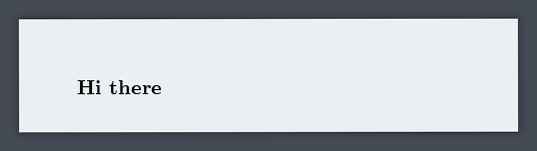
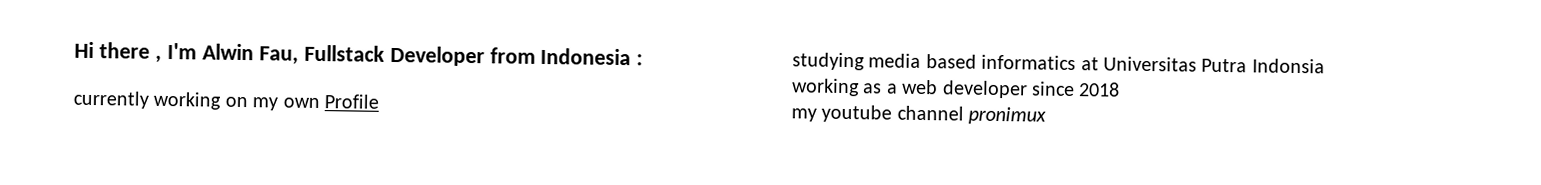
(163, 87) none -> [154,42,644,67] [73,90,379,111] [792,52,1325,74] [791,78,1121,99] [791,104,1047,125] , I'm Alwin Fau, Fullstack Developer from Indonesia : // currently working on my own Profile // studying media based informatics at Universitas Putra Indonsia // working as a web developer since 2018 // my youtube channel pronimux

